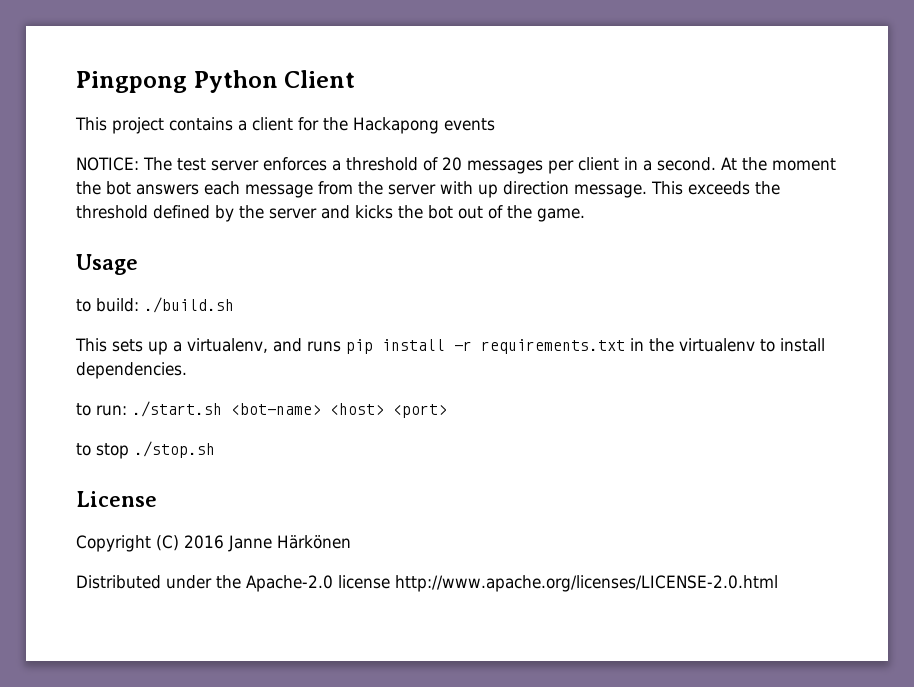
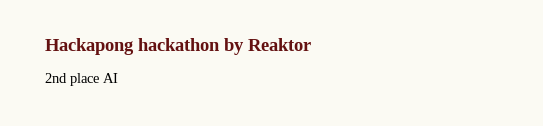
[76,70,356,93] [75,117,495,134] [76,157,836,174] [76,181,780,198] [76,205,585,222] [76,254,138,275] [76,297,234,313] [75,338,825,355] [76,362,187,379] [76,401,447,418] [76,441,215,459] [76,491,157,507] [76,535,351,552] [76,575,778,592] Pingpong Python Client // This project contains a client for the Hackapong events // NOTICE: The test server enforces a threshold of 20 messages per client in a second. At the moment the bot answers each message from the server with up direction message. This exceeds the threshold defined by the server and kicks the bot out of the game. // Usage // to build: ./build.sh // This sets up a virtualenv, and runs pip install -r requirements.txt in the virtualenv to install dependencies. // to run: ./start.sh <bot-name> <host> <port> // to stop ./stop.sh // License // Copyright (C) 2016 Janne Härkönen // Distributed under the Apache-2.0 license http://www.apache.org/licenses/LICENSE-2.0.html -> [45,38,311,55] [45,73,118,86] Hackapong hackathon by Reaktor // 2nd place AI

